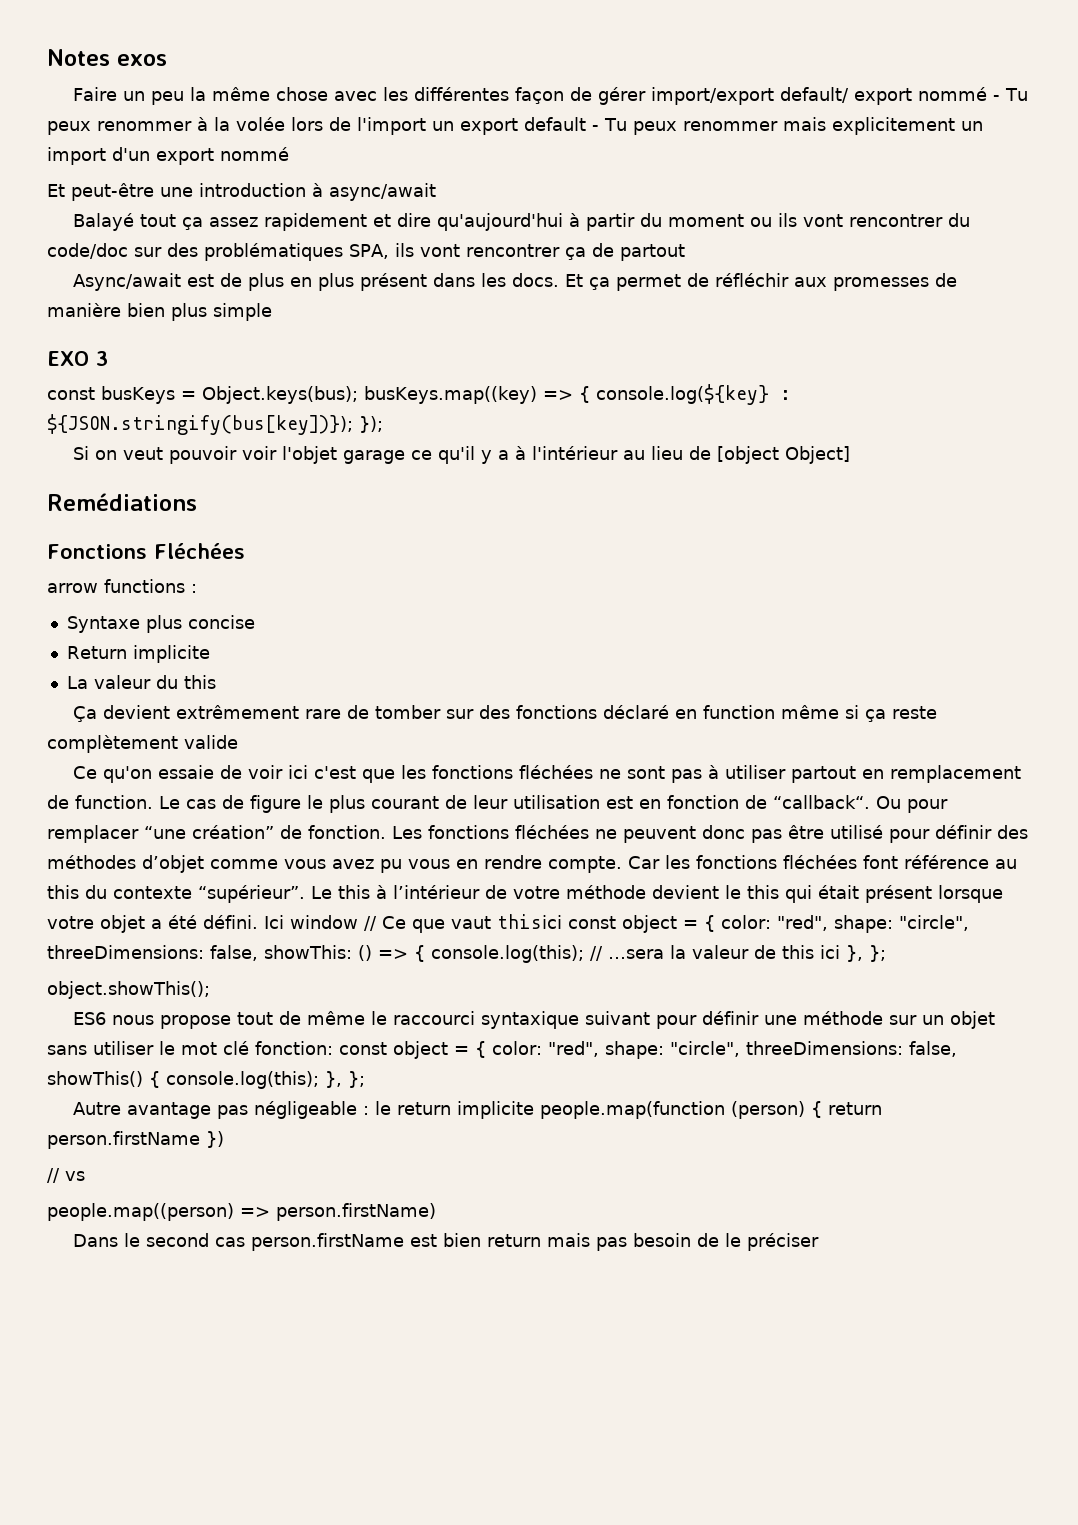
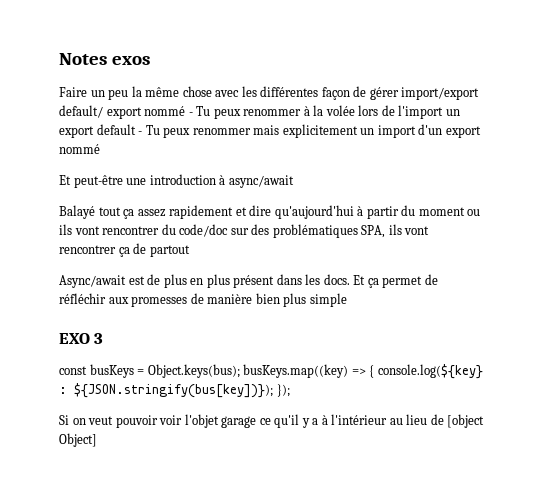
[47,493,197,511] [47,543,245,559] [47,579,197,593] [66,615,255,633] [66,645,210,663] [66,675,216,689] [73,705,938,722] [47,735,238,753] [73,765,1022,783] [47,795,948,813] [47,825,1028,843] [47,855,1017,873] [47,885,1004,903] [47,914,969,933] [47,945,886,963] [47,981,210,999] [73,1011,996,1029] [47,1041,957,1059] [47,1071,365,1089] [73,1101,883,1119] [47,1131,224,1149] [47,1168,85,1183] [47,1203,436,1221] [73,1233,820,1251] // Remédiations // Fonctions Fléchées // arrow functions : // Syntaxe plus concise // Return implicite // La valeur du this // Ça devient extrêmement rare de tomber sur des fonctions déclaré en function même si ça reste complètement valide // Ce qu'on essaie de voir ici c'est que les fonctions fléchées ne sont pas à utiliser partout en remplacement de function. Le cas de figure le plus courant de leur utilisation est en fonction de “callback“. Ou pour remplacer “une création” de fonction. Les fonctions fléchées ne peuvent donc pas être utilisé pour définir des méthodes d’objet comme vous avez pu vous en rendre compte. Car les fonctions fléchées font référence au this du contexte “supérieur”. Le this à l’intérieur de votre méthode devient le this qui était présent lorsque votre objet a été défini. Ici window // Ce que vaut thisici const object = { color: "red", shape: "circle", threeDimensions: false, showThis: () => { console.log(this); // …sera la valeur de this ici }, }; // object.showThis(); // ES6 nous propose tout de même le raccourci syntaxique suivant pour définir une méthode sur un objet sans utiliser le mot clé fonction: const object = { color: "red", shape: "circle", threeDimensions: false, showThis() { console.log(this); }, }; // Autre avantage pas négligeable : le return implicite people.map(function (person) { return person.firstName }) // // vs // people.map((person) => person.firstName) // Dans le second cas person.firstName est bien return mais pas besoin de le préciser -> (97, 440) none

